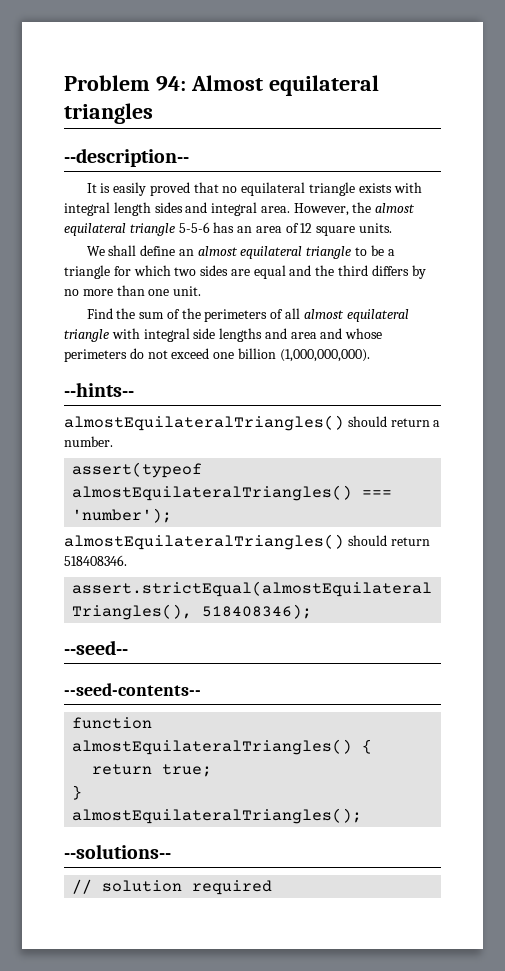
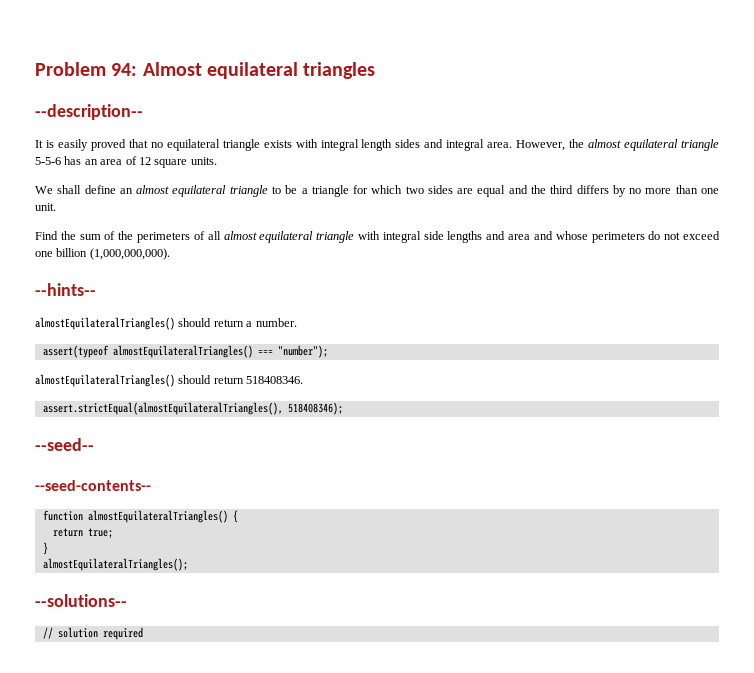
[72,508,173,523] 'number'); -> [277,345,328,358] "number");

